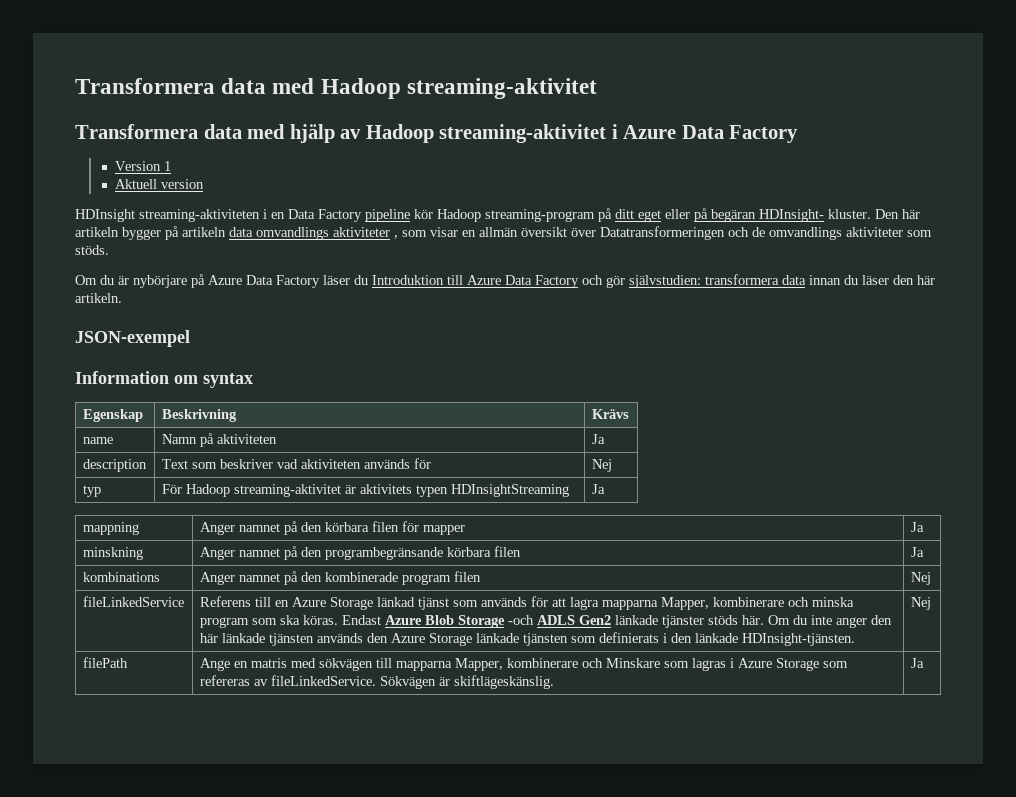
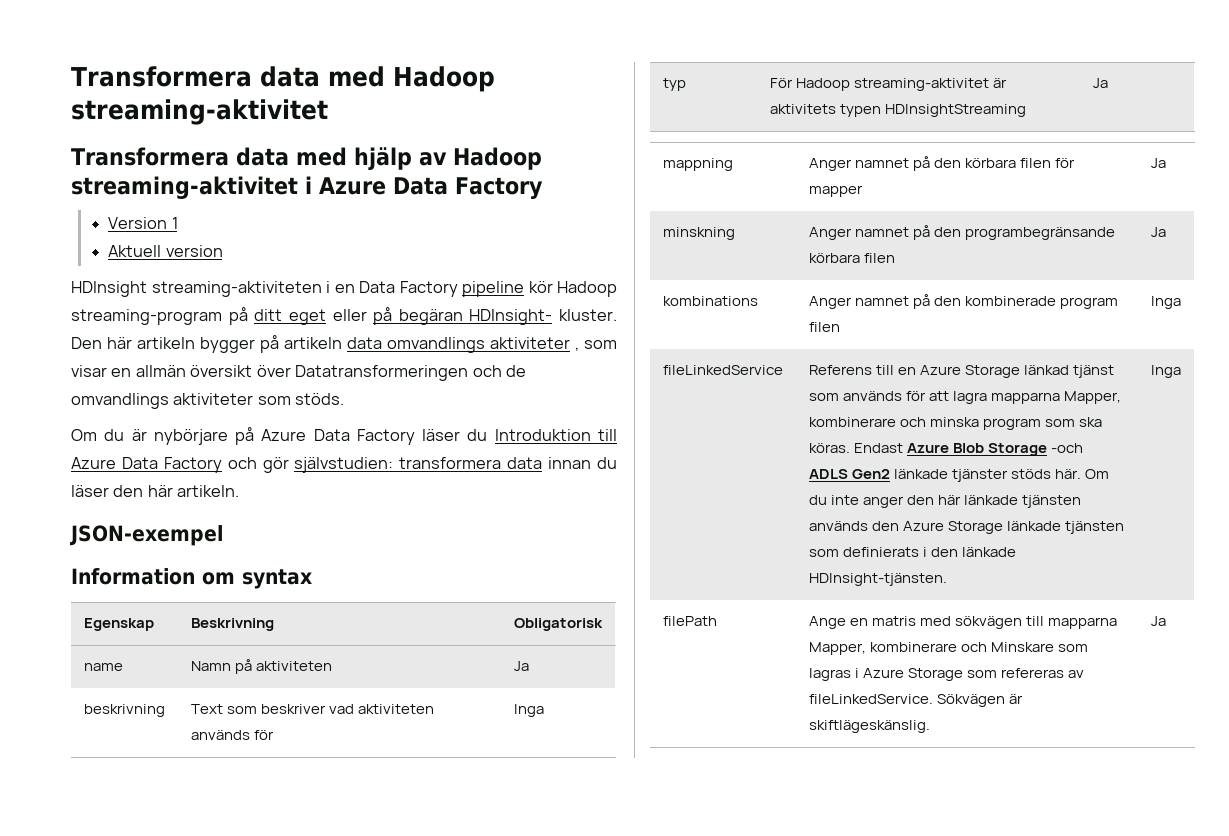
[591,409,629,419] Krävs -> [513,618,603,631] Obligatorisk
[82,459,147,472] description -> [83,704,165,717] beskrivning
[591,459,612,472] Nej -> [513,704,544,717] Inga
[910,572,931,585] Nej -> [1150,296,1181,309] Inga
[910,597,931,610] Nej -> [1150,365,1181,378] Inga

